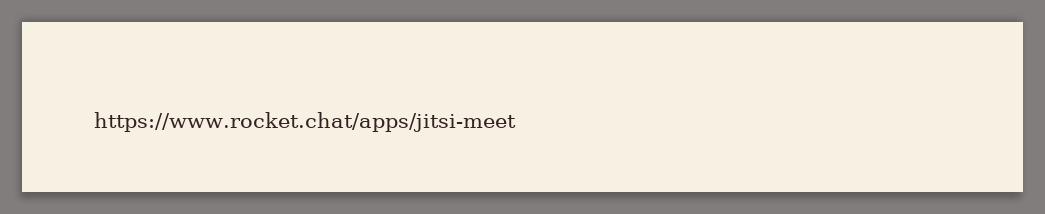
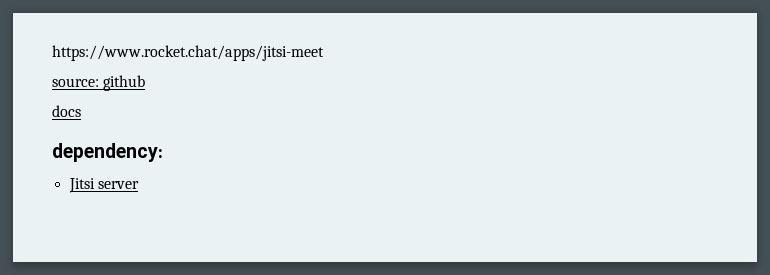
(516, 122) none -> [52,75,146,91] [52,105,81,117] [52,143,163,162] [68,178,139,193] // source: github // docs // dependency: // Jitsi server

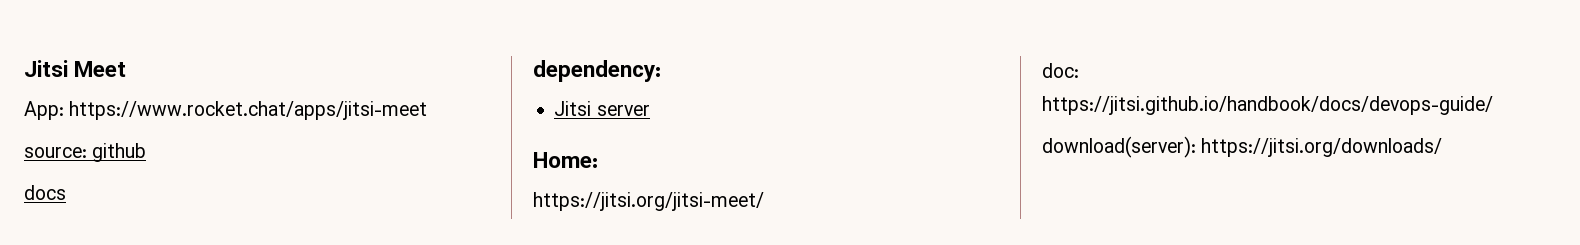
(52, 53) none -> [24,60,127,77] [24,101,64,120] Jitsi Meet // App:
(139, 185) none -> [533,152,598,168] [533,192,764,211] [1042,63,1079,78] [1042,96,1493,115] [1042,136,1443,158] // Home: // https://jitsi.org/jitsi-meet/ // doc: https://jitsi.github.io/handbook/docs/devops-guide/ // download(server): https://jitsi.org/downloads/

